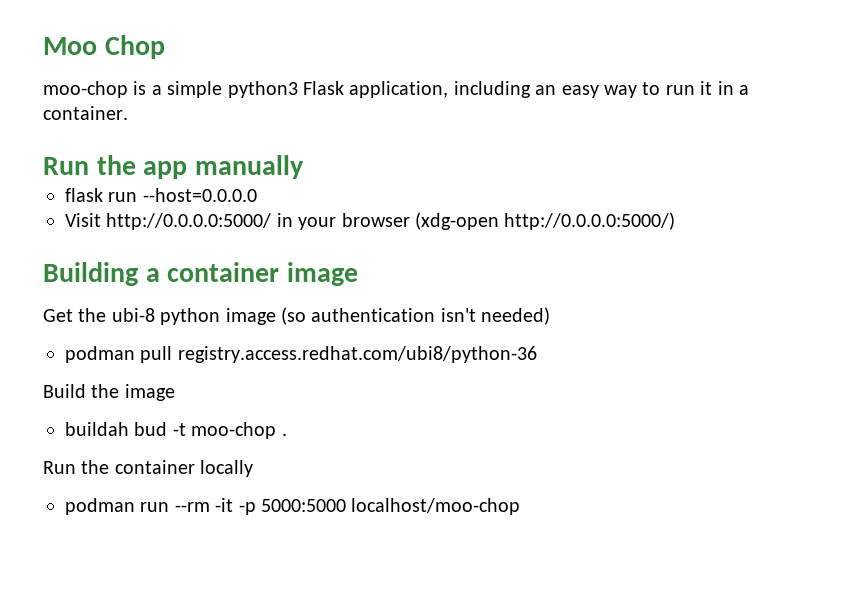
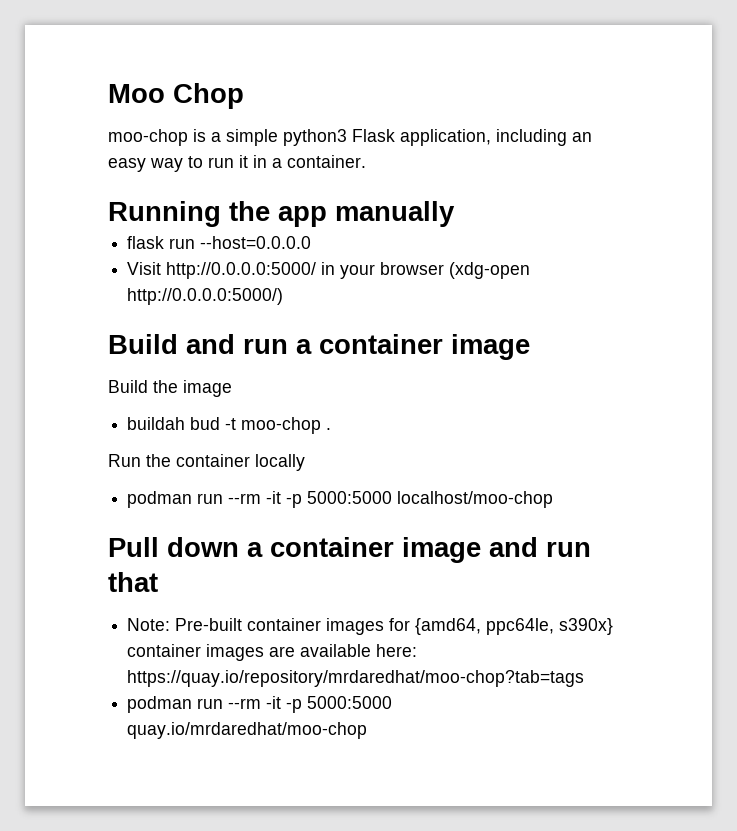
[43,157,89,175] Run -> [108,201,221,227] Running
[43,262,358,286] [43,307,551,325] [65,346,537,363] Building a container image // Get the ubi-8 python image (so authentication isn't needed) // podman pull registry.access.redhat.com/ubi8/python-36 -> [108,334,530,360] Build and run a container image
(521, 506) none -> [108,537,591,563] [108,572,158,592] [127,618,614,635] [127,644,418,661] [127,670,585,687] [127,696,393,713] [127,722,368,739] // Pull down a container image and run that // Note: Pre-built container images for {amd64, ppc64le, s390x} container images are available here: https://quay.io/repository/mrdaredhat/moo-chop?tab=tags // podman run --rm -it -p 5000:5000 quay.io/mrdaredhat/moo-chop

